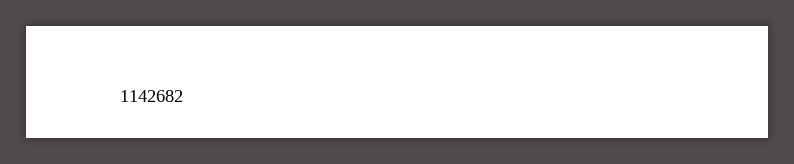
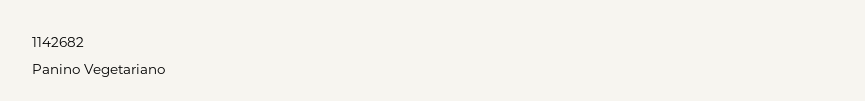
(183, 96) none -> [32,64,165,77] // Panino Vegetariano

